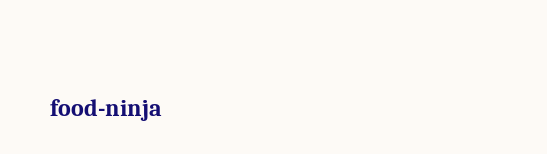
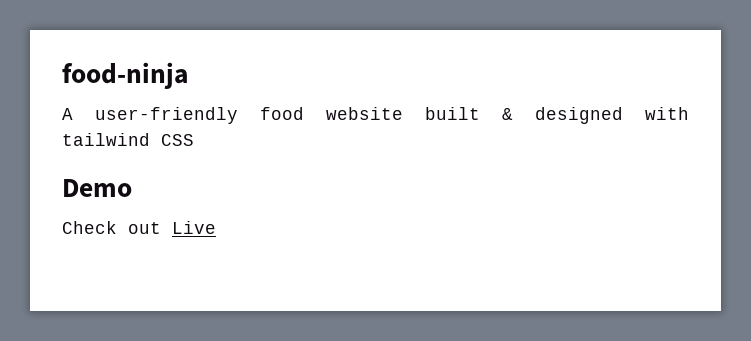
(162, 110) none -> [62,107,689,124] [62,133,194,146] [62,179,132,197] [62,221,216,234] // A user-friendly food website built & designed with tailwind CSS // Demo // Check out Live

